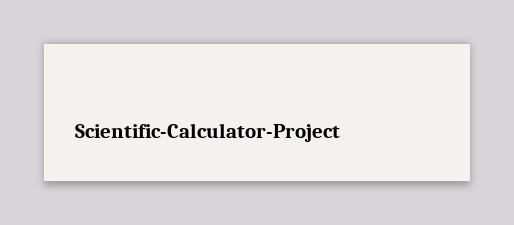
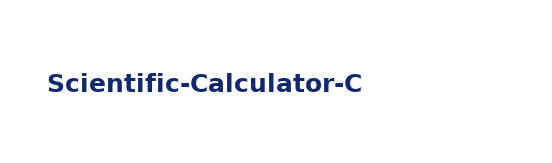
[75,123,340,142] Scientific-Calculator-Project -> [47,73,362,92] Scientific-Calculator-C

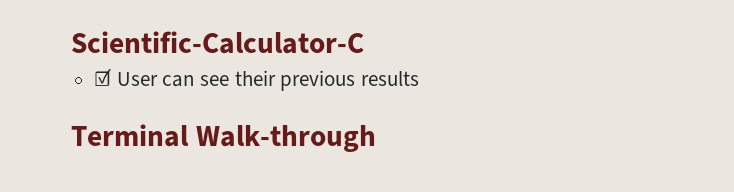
(362, 82) none -> [94,68,420,91] [71,124,376,152] // ☑ User can see their previous results // Terminal Walk-through

